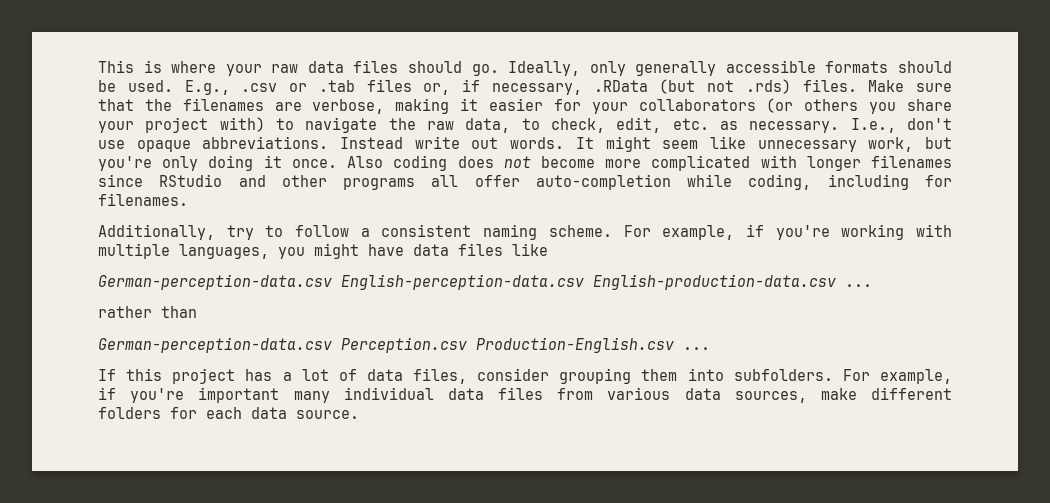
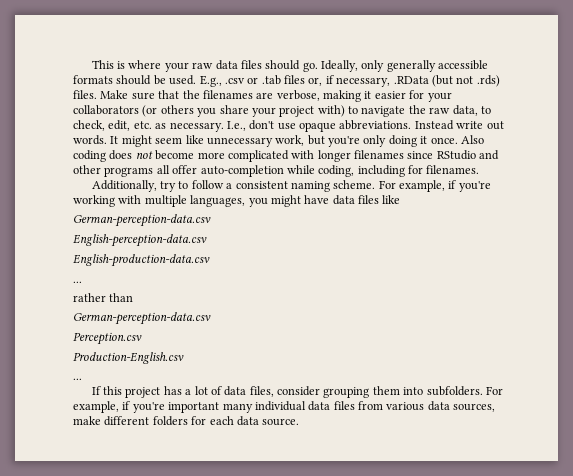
(332, 282) none -> (211, 220) //
(584, 282) none -> (207, 240) //
(836, 282) none -> (210, 260) //
(332, 345) none -> (211, 318) //
(467, 345) none -> (142, 338) //
(674, 345) none -> (184, 358) //

